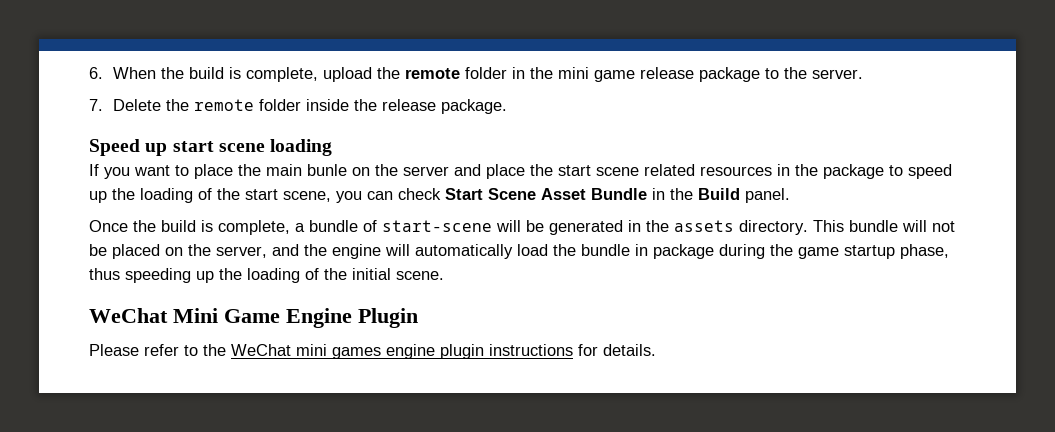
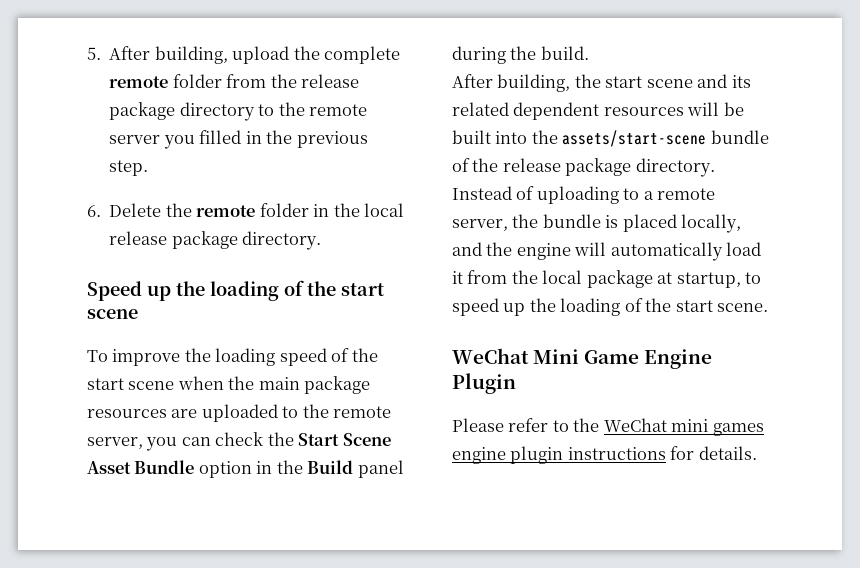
[89,67,318,82] 6. When the build is complete, -> [87,46,228,64] 5. After building,
[404,67,863,82] [89,99,507,114] remote folder in the mini game release package to the server. // 7. Delete the remote folder inside the release package. -> [324,46,401,64] [109,74,360,88] [109,102,368,121] [109,130,368,149] [109,160,149,176] [87,203,404,217] [109,231,322,250] complete remote folder from the release package directory to the remote server you filled in the previous step. // 6. Delete the remote folder in the local release package directory.
[172,139,333,156] [89,164,884,179] start scene loading // If you want to place the main bunle on the server and place the start scene related resources in the package -> [176,280,384,301] [87,309,138,319] [87,348,378,366] [87,376,371,394] [87,404,392,422] [87,432,391,451] [87,460,404,478] [452,46,589,64] [452,74,751,92] [452,102,744,120] [452,130,769,147] [452,158,715,177] [452,186,716,204] [452,214,742,233] [452,242,762,261] [452,270,741,288] the loading of the start scene // To improve the loading speed of the start scene when the main package resources are uploaded to the remote server, you can check the Start Scene Asset Bundle option in the Build panel during the build. // After building, the start scene and its related dependent resources will be built into the assets/start-scene bundle of the release package directory. Instead of uploading to a remote server, the bundle is placed locally, and the engine will automatically load it from the local package at startup,
[283,188,790,203] [89,220,955,235] [89,244,949,259] [89,268,391,283] scene, you can check Start Scene Asset Bundle in the Build panel. // Once the build is complete, a bundle of start-scene will be generated in the assets directory. This bundle will not be placed on the server, and the engine will automatically load the bundle in package during the game startup phase, thus speeding up the loading of the initial -> (713, 306) none

